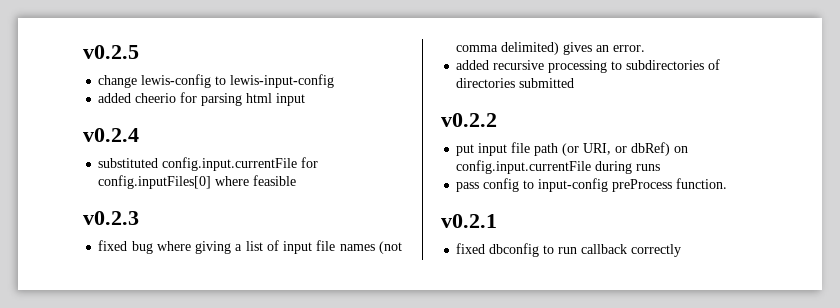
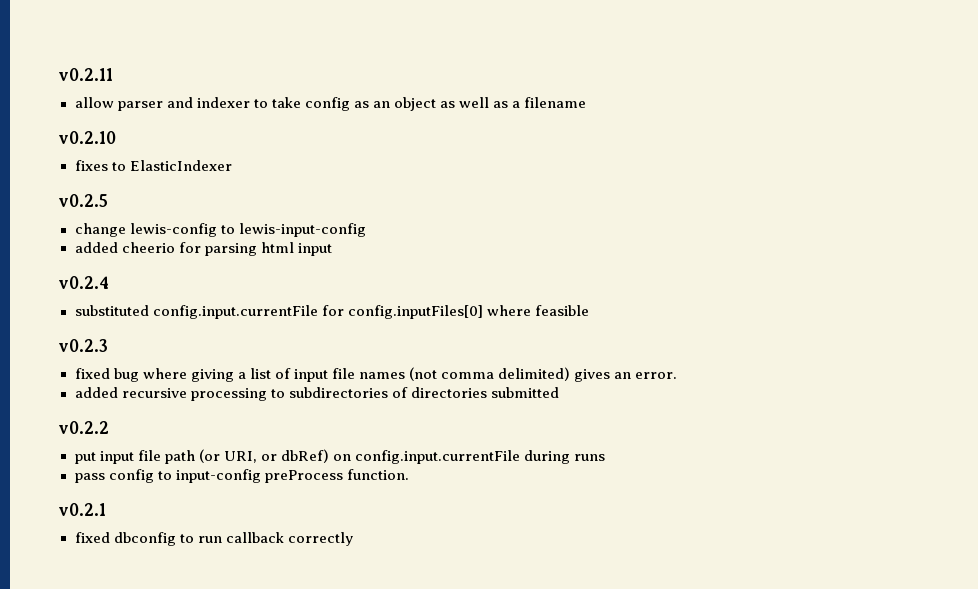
(83, 52) none -> [58,68,113,81] [74,97,587,111] [58,131,116,144] [74,160,232,171] v0.2.11 // allow parser and indexer to take config as an object as well as a filename // v0.2.10 // fixes to ElasticIndexer //

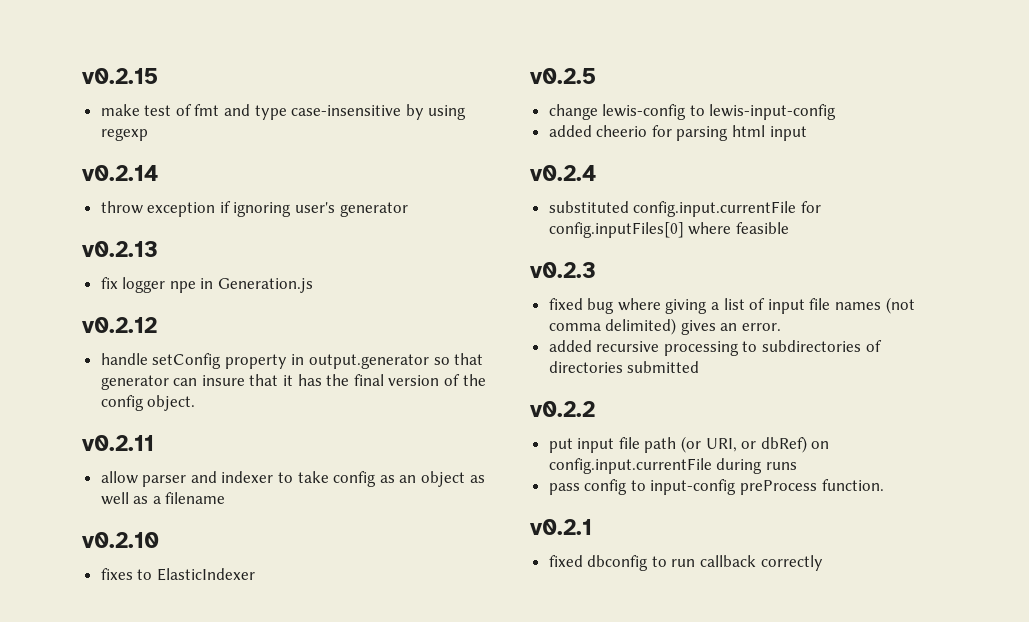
(58, 74) none -> [82,68,158,84] [100,104,467,120] [100,128,148,141] [82,165,158,181] [100,201,408,217] [82,241,158,257] [100,277,314,293] [82,317,157,333] [100,353,484,369] [100,374,486,390] [100,395,196,411] v0.2.15 // make test of fmt and type case-insensitive by using regexp // v0.2.14 // throw exception if ignoring user's generator // v0.2.13 // fix logger npe in Generation.js // v0.2.12 // handle setConfig property in output.generator so that generator can insure that it has the final version of the config object. //

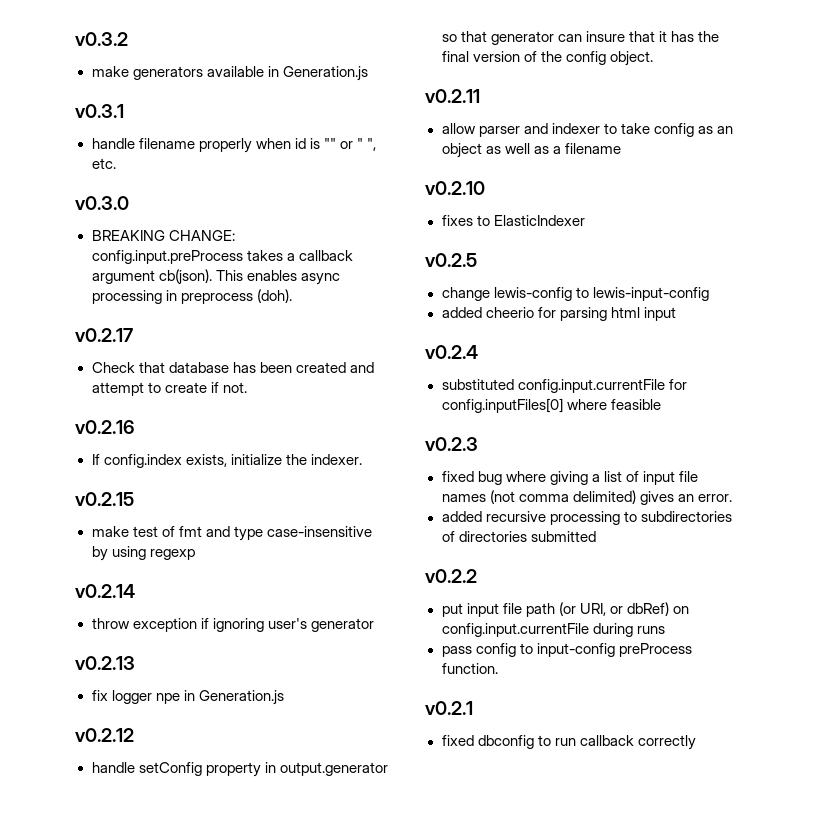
(82, 76) none -> [75,32,128,46] [91,66,368,81] [75,104,124,118] [91,138,376,153] [91,158,116,169] [75,196,129,210] [91,230,235,241] [91,250,353,264] [91,269,340,285] [91,289,292,304] [75,328,133,342] [91,362,374,373] [91,382,247,396] [75,420,135,434] [91,454,362,468] v0.3.2 // make generators available in Generation.js // v0.3.1 // handle filename properly when id is "" or " ", etc. // v0.3.0 // BREAKING CHANGE: config.input.preProcess takes a callback argument cb(json). This enables async processing in preprocess (doh). // v0.2.17 // Check that database has been created and attempt to create if not. // v0.2.16 // If config.index exists, initialize the indexer. //

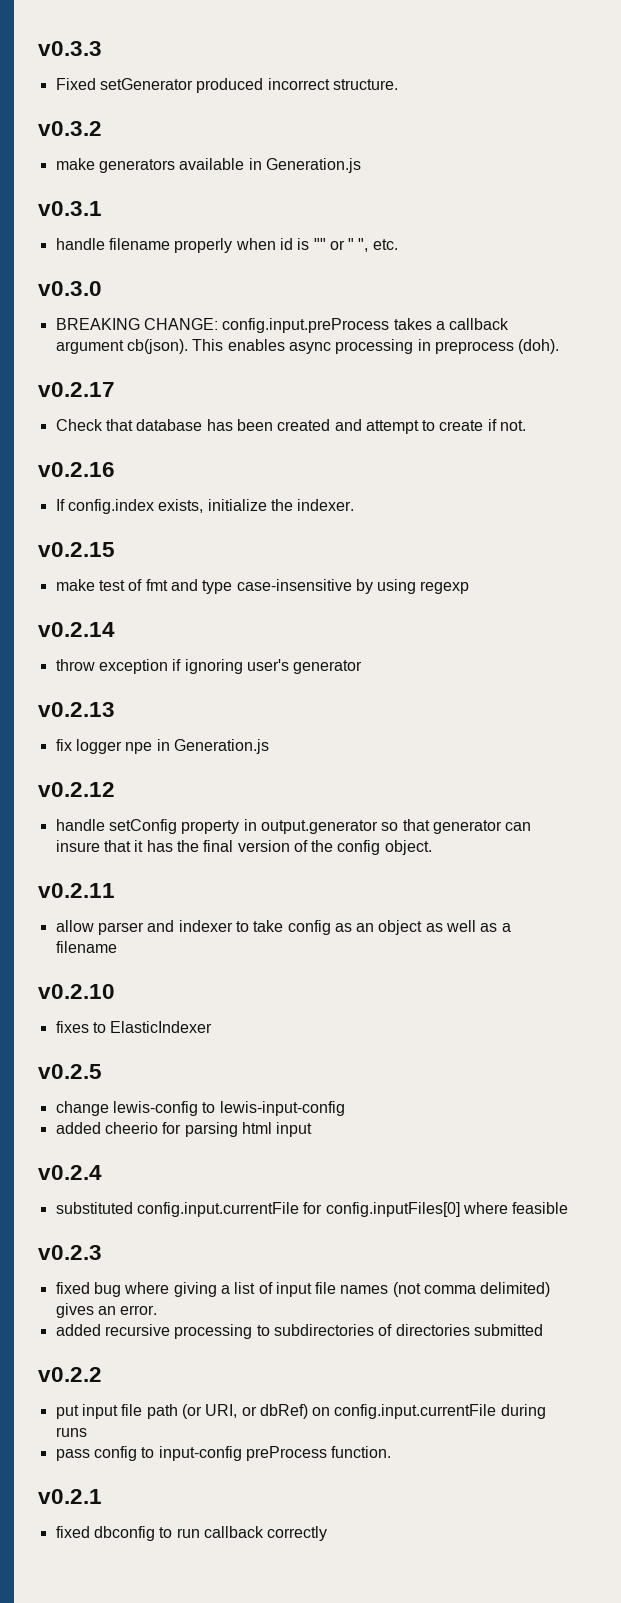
(75, 39) none -> [38,41,102,56] [55,78,398,93] v0.3.3 // Fixed setGenerator produced incorrect structure. //

